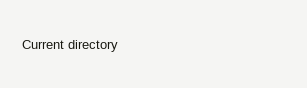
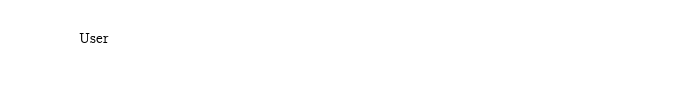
[22,40,118,52] Current directory -> [79,33,109,43] User

